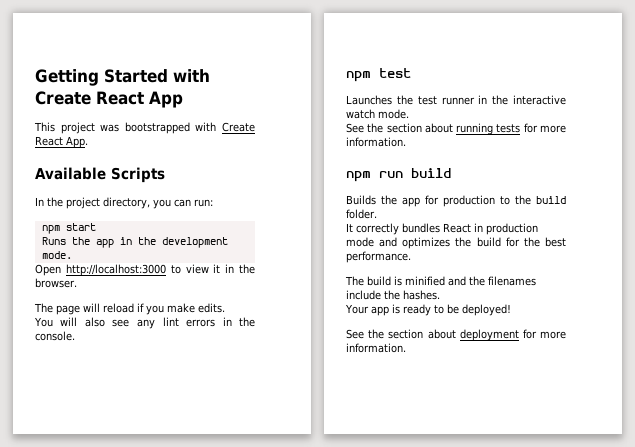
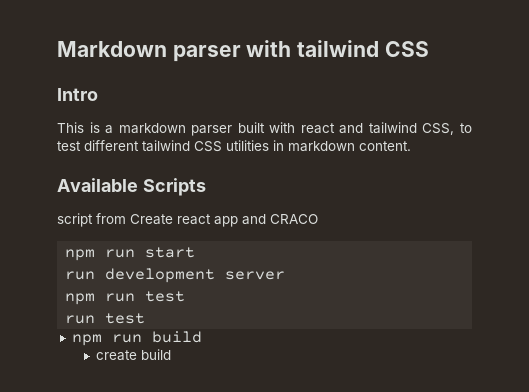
[35,69,210,86] [35,91,183,108] [34,122,255,134] [35,136,88,148] [35,167,165,183] [35,197,213,209] [41,225,60,234] Getting Started with Create React App // This project was bootstrapped with Create React App. // Available Scripts // In the project directory, you can run: // npm -> [57,40,429,62] [57,88,98,101] [57,122,472,136] [57,140,411,152] [57,178,206,196] [57,213,318,227] [65,249,136,261] Markdown parser with tailwind CSS // Intro // This is a markdown parser built with react and tailwind CSS, to test different tailwind CSS utilities in markdown content. // Available Scripts // script from Create react app and CRACO // npm run
[41,237,228,248] [41,251,72,259] [35,264,256,276] [35,278,77,288] [34,303,225,315] [34,317,255,329] [35,331,75,341] [346,68,411,82] [346,95,566,105] [346,109,409,119] [346,123,566,135] [346,137,406,147] [346,168,451,182] [346,195,566,207] [346,209,377,219] [346,223,538,235] [346,237,566,249] [346,251,411,263] [345,276,536,286] [346,290,440,300] [345,304,511,316] [346,329,566,341] [346,343,406,353] Runs the app in the development mode. // Open http://localhost:3000 to view it in the browser. // The page will reload if you make edits. // You will also see any lint errors in the console. // npm test // Launches the test runner in the interactive watch mode. // See the section about running tests for more information. // npm run build // Builds the app for production to the build folder. // It correctly bundles React in production mode and optimizes the build for the best performance. // The build is minified and the filenames include the hashes. // Your app is ready to be deployed! // See the section about deployment for more information. -> [65,268,286,283] [65,291,186,305] [65,313,146,324] [71,331,202,346] [96,349,172,361] run development server // npm run test // run test // npm run build // create build

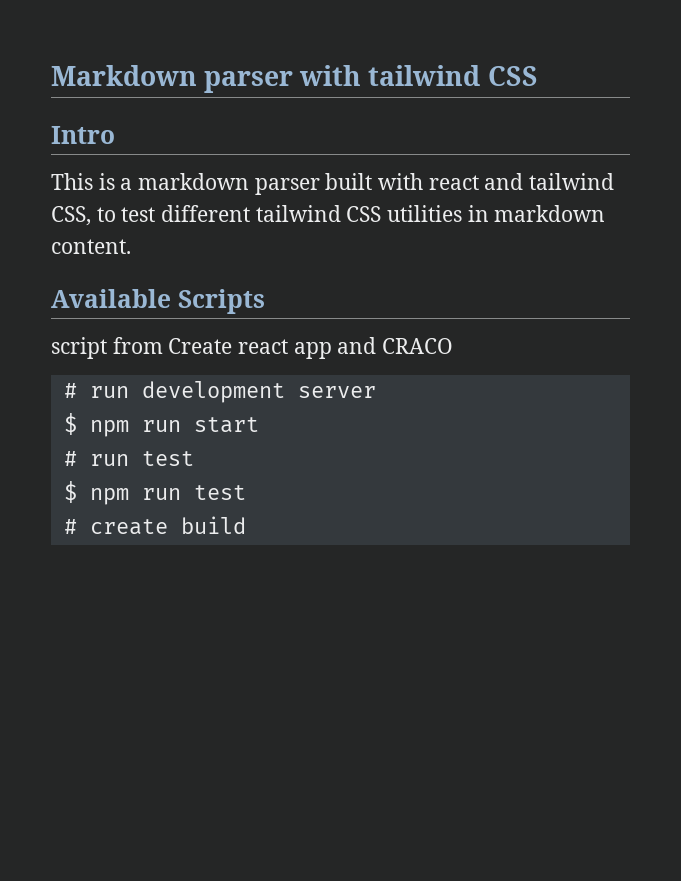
(318, 219) none -> [63,381,376,403] [63,413,77,435] # run development server // $
[65,268,286,283] run development server // -> [63,451,194,466] [63,481,77,503] # run test // $
[65,313,146,324] [71,331,202,346] run test // npm run build // -> [63,519,77,534] #

